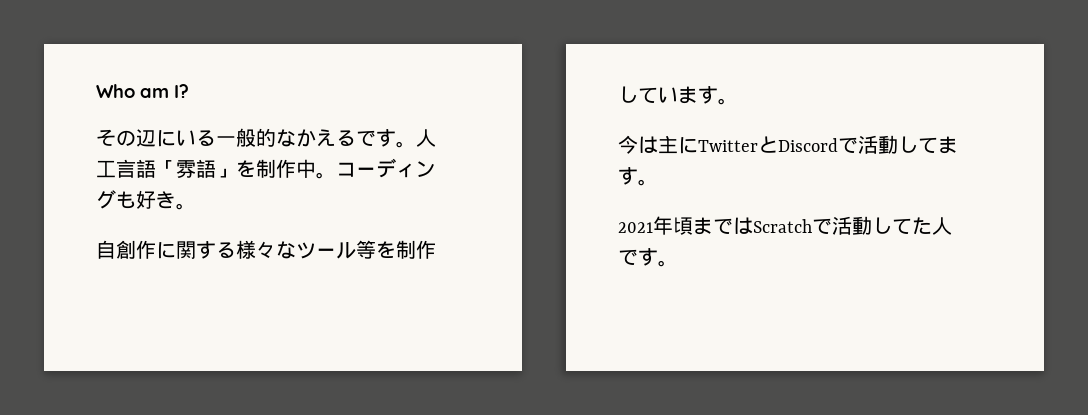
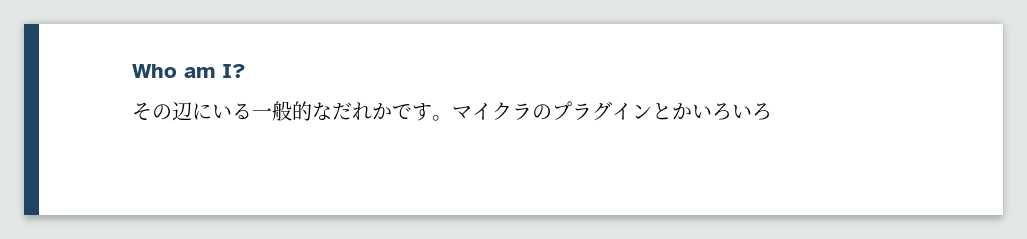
[296,129,436,148] [96,158,436,179] [96,190,196,210] [96,240,436,259] [618,86,738,105] [618,135,958,154] [618,167,658,186] [618,216,952,235] [618,248,678,267] かえるです。人工言語「雰語」を制作中。コーディングも好き。 // 自創作に関する様々なツール等を制作しています。 // 今は主にTwitterとDiscordで活動してます。 // 2021年頃まではScratchで活動してた人です。 -> [332,101,772,121] だれかです。マイクラのプラグインとかいろいろ

